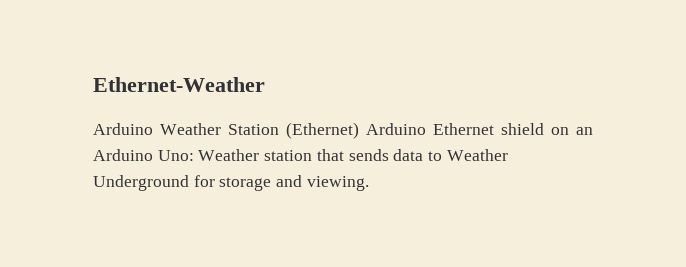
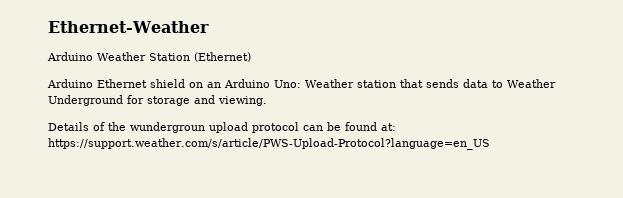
(359, 130) none -> (251, 57) //
(369, 183) none -> [48,122,396,133] [48,138,490,150] // Details of the wundergroun upload protocol can be found at: https://support.weather.com/s/article/PWS-Upload-Protocol?language=en_US

